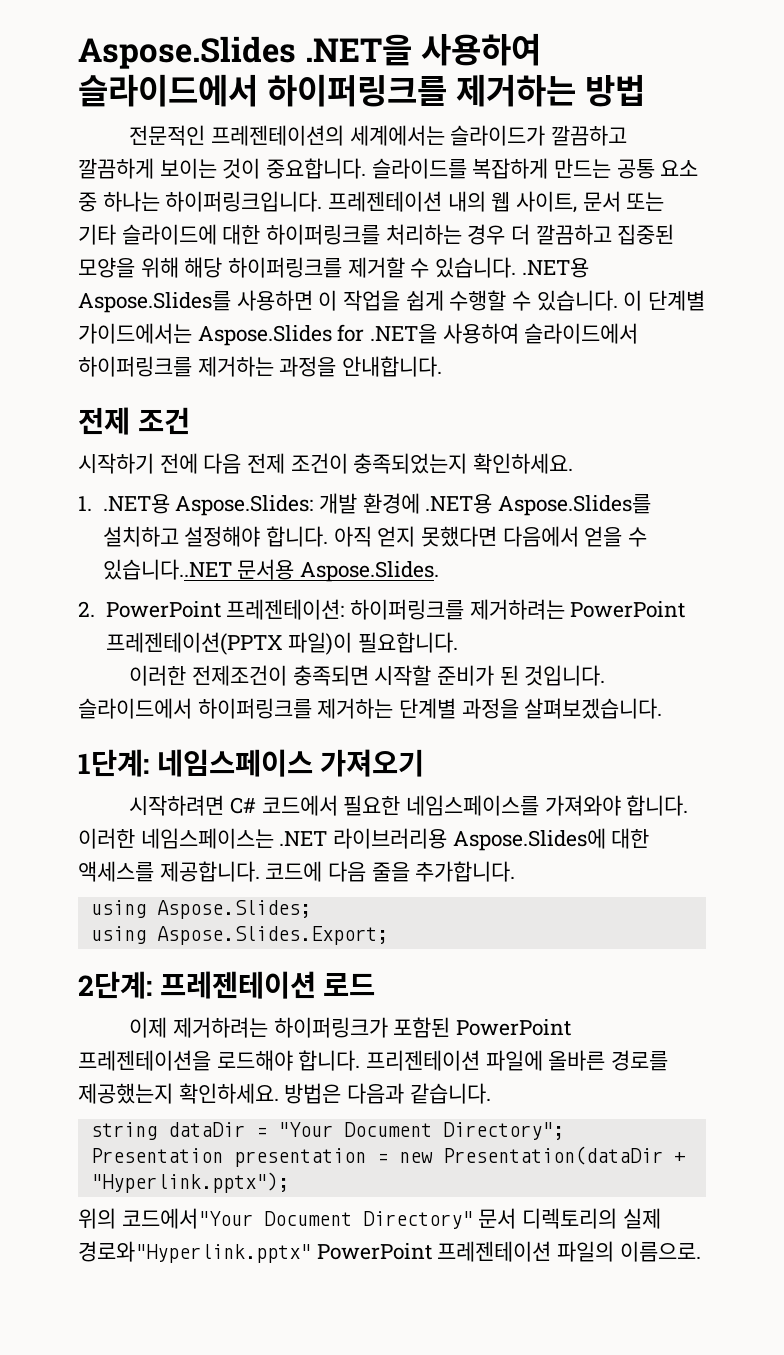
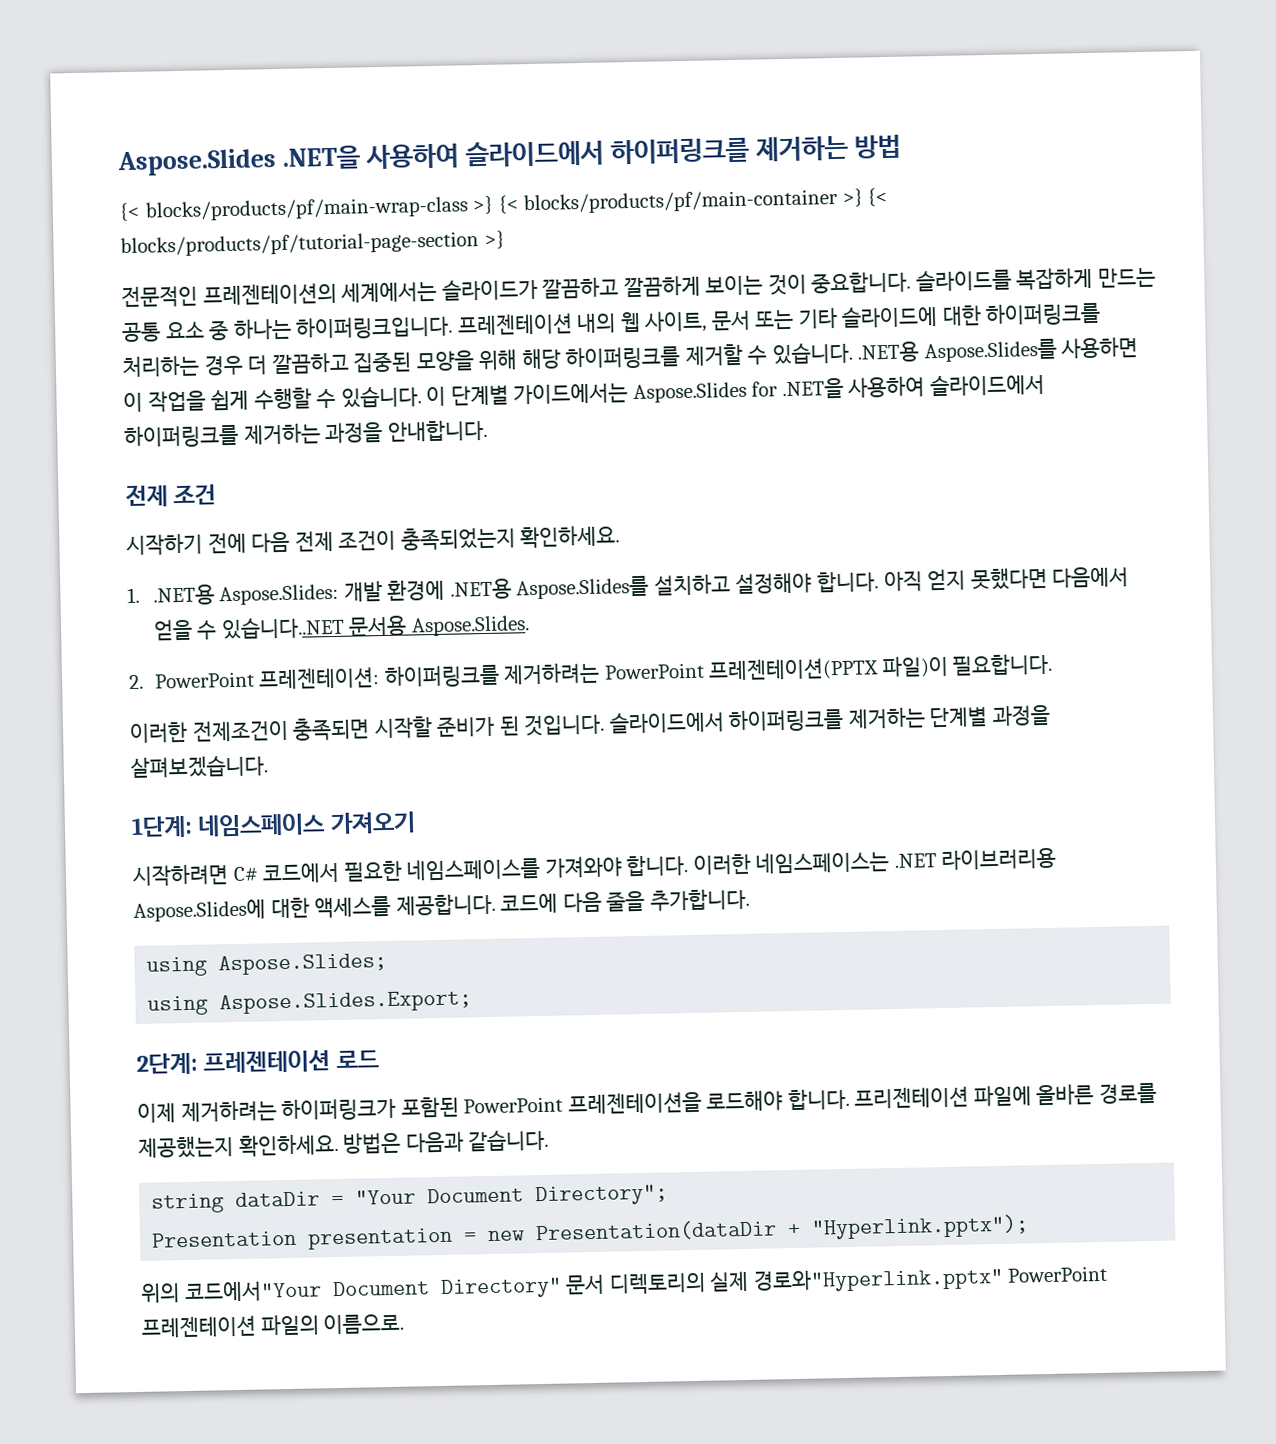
(645, 90) none -> [119,187,889,222] [120,230,505,258] // {< blocks/products/pf/main-wrap-class >} {< blocks/products/pf/main-container >} {< blocks/products/pf/tutorial-page-section >}

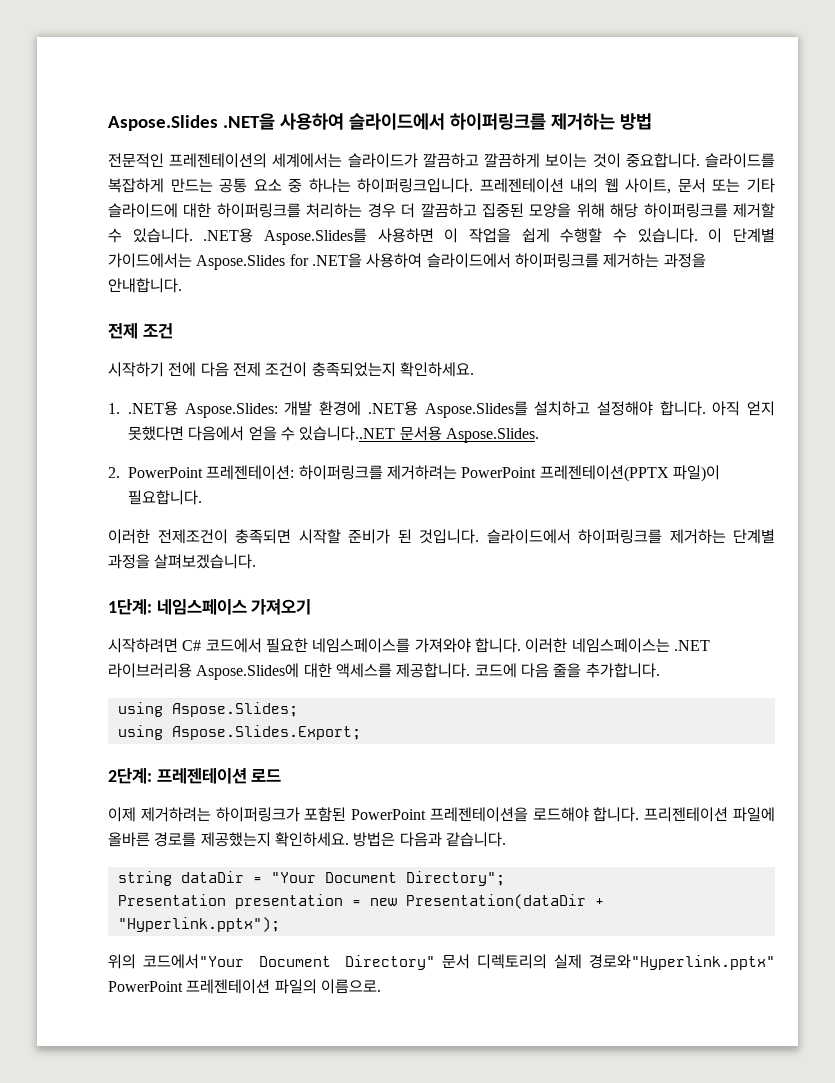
[119,187,889,222] [120,230,505,258] // {< blocks/products/pf/main-wrap-class >} {< blocks/products/pf/main-container >} {< blocks/products/pf/tutorial-page-section >} -> (652, 121) none

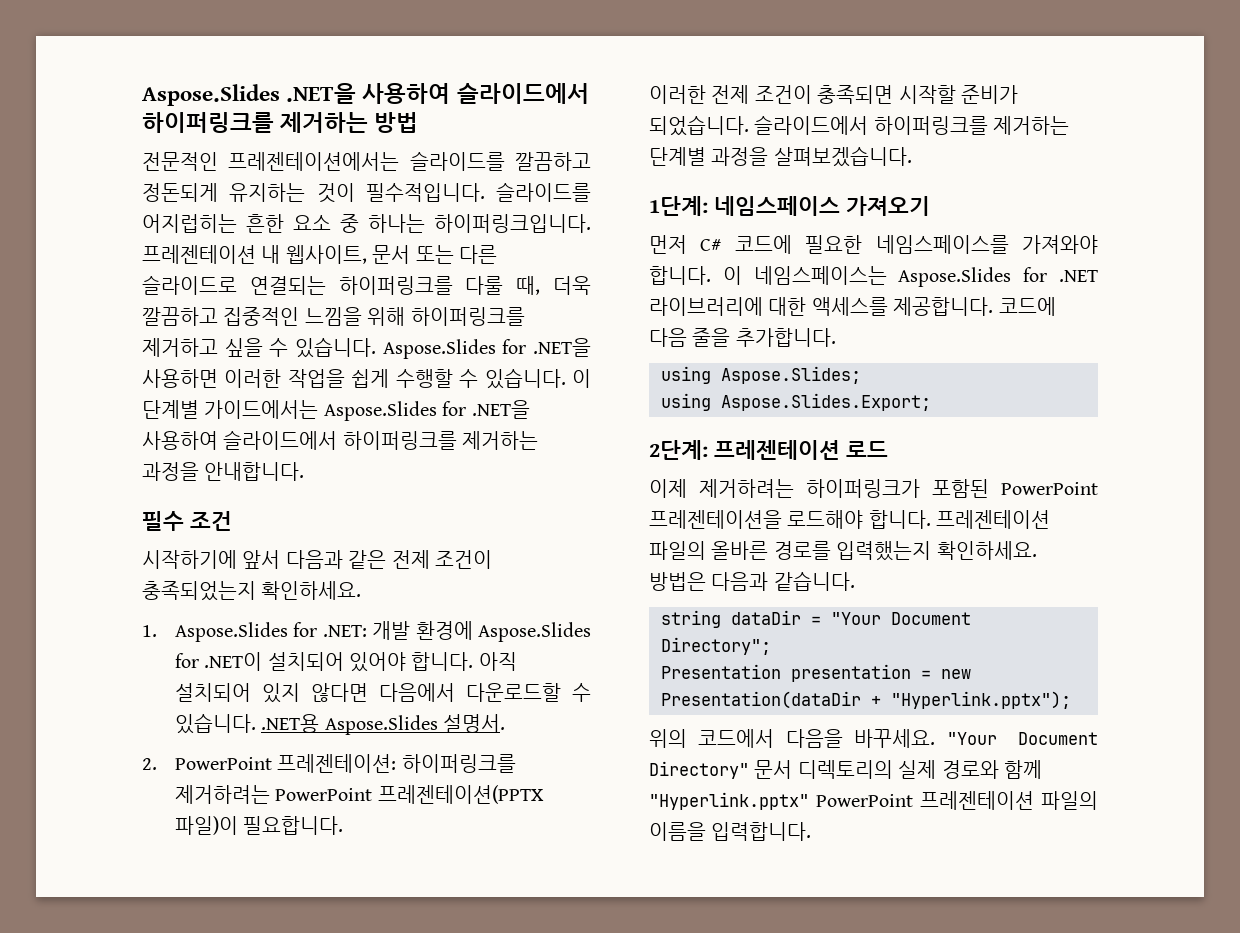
[169,153,775,168] [108,178,248,193] 프레젠테이션의 세계에서는 슬라이드가 깔끔하고 깔끔하게 보이는 것이 중요합니다. 슬라이드를 복잡하게 만드는 공통 -> [228,151,591,171] [142,182,591,203] [142,214,284,233] 프레젠테이션에서는 슬라이드를 깔끔하고 정돈되게 유지하는 것이 필수적입니다. 슬라이드를 어지럽히는 흔한
[570,178,776,194] [108,203,775,218] [108,228,459,245] 내의 웹 사이트, 문서 또는 기타 슬라이드에 대한 하이퍼링크를 처리하는 경우 더 깔끔하고 집중된 모양을 위해 해당 하이퍼링크를 제거할 수 있습니다. .NET용 Aspose.Slides를 사용하면 이 -> [261,245,497,264] [142,275,591,295] [142,307,525,326] [142,337,591,359] [142,369,282,388] 내 웹사이트, 문서 또는 다른 슬라이드로 연결되는 하이퍼링크를 다룰 때, 더욱 깔끔하고 집중적인 느낌을 위해 하이퍼링크를 제거하고 싶을 수 있습니다. Aspose.Slides for .NET을 사용하면 이러한
[108,323,138,339] 전제 -> [142,511,184,531] 필수
[108,362,229,377] 시작하기 전에 다음 -> [142,550,387,569] 시작하기에 앞서 다음과 같은
[128,401,775,418] [128,426,539,443] .NET용 Aspose.Slides: 개발 환경에 .NET용 Aspose.Slides를 설치하고 설정해야 합니다. 아직 얻지 못했다면 다음에서 얻을 수 있습니다..NET 문서용 Aspose.Slides. -> [174,621,591,642] [174,652,517,672] [174,683,591,703] [174,713,506,735] Aspose.Slides for .NET: 개발 환경에 Aspose.Slides for .NET이 설치되어 있어야 합니다. 아직 설치되어 있지 않다면 다음에서 다운로드할 수 있습니다. .NET용 Aspose.Slides 설명서.
[157,529,228,544] 전제조건이 -> [711,85,812,104] 전제 조건이
[397,529,479,544] 된 것입니다. -> [649,115,749,136] 되었습니다.
[108,638,262,653] 시작하려면 C# 코드에서 -> [649,235,792,254] 먼저 C# 코드에
[525,638,710,653] [108,663,300,680] 이러한 네임스페이스는 .NET 라이브러리용 Aspose.Slides에 -> [722,266,1098,287] [649,297,763,316] 이 네임스페이스는 Aspose.Slides for .NET 라이브러리에
[644,807,775,822] 프리젠테이션 파일에 -> [936,510,1051,529] [649,541,706,560] 프레젠테이션 파일의
[200,832,271,847] 제공했는지 -> [836,541,932,561] 입력했는지
[142,954,244,969] 코드에서"Your -> [698,729,997,748] 코드에서 다음을 바꾸세요. "Your
[589,954,775,970] 경로와"Hyperlink.pptx" -> [941,760,1042,779] [649,792,809,810] 경로와 함께 "Hyperlink.pptx"
[320,979,381,994] 이름으로. -> [649,822,812,841] 이름을 입력합니다.

